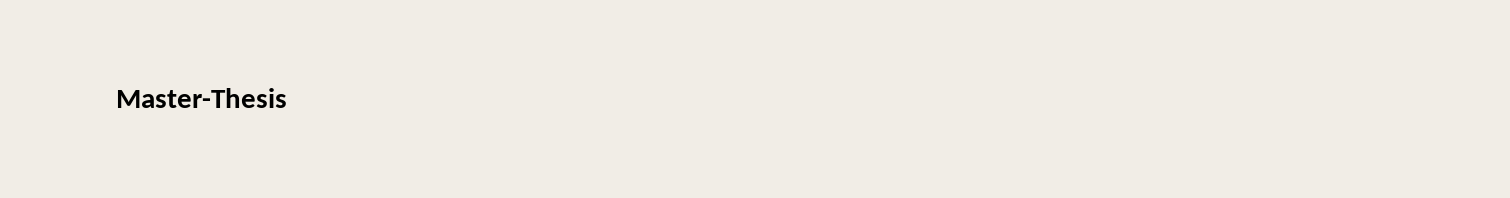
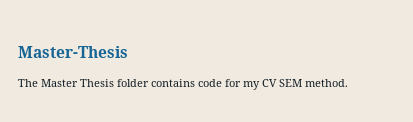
(287, 98) none -> [18,79,348,90] // The Master Thesis folder contains code for my CV SEM method.

